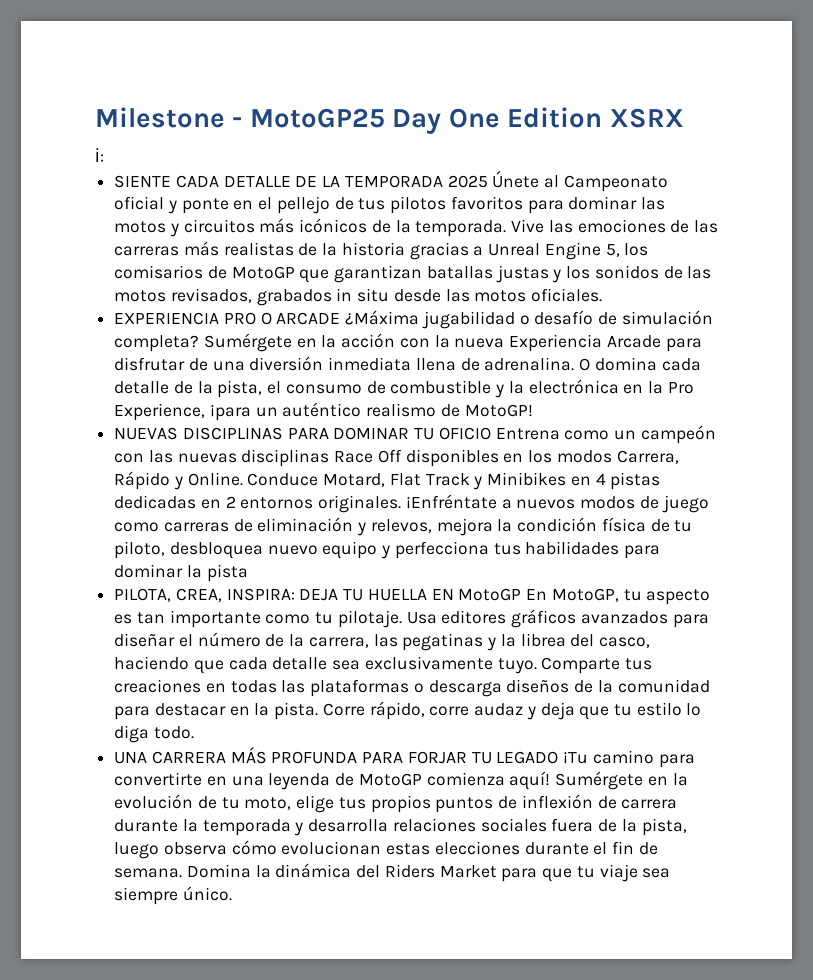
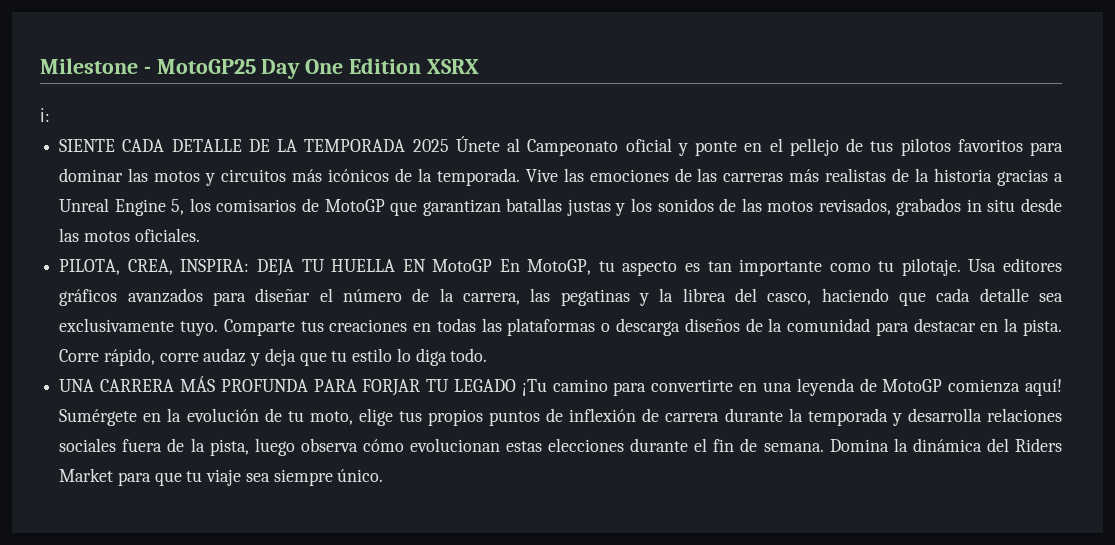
[114,310,713,329] [114,333,702,352] [114,356,701,371] [114,379,694,398] [114,402,533,421] [114,425,716,444] [114,449,679,467] [114,471,661,490] [114,494,709,513] [114,517,693,536] [114,541,661,559] [114,564,248,582] // EXPERIENCIA PRO O ARCADE ¿Máxima jugabilidad o desafío de simulación completa? Sumérgete en la acción con la nueva Experiencia Arcade para disfrutar de una diversión inmediata llena de adrenalina. O domina cada detalle de la pista, el consumo de combustible y la electrónica en la Pro Experience, ¡para un auténtico realismo de MotoGP! // NUEVAS DISCIPLINAS PARA DOMINAR TU OFICIO Entrena como un campeón con las nuevas disciplinas Race Off disponibles en los modos Carrera, Rápido y Online. Conduce Motard, Flat Track y Minibikes en 4 pistas dedicadas en 2 entornos originales. ¡Enfréntate a nuevos modos de juego como carreras de eliminación y relevos, mejora la condición física de tu piloto, desbloquea nuevo equipo y perfecciona tus habilidades para dominar la pista -> (200, 235) none

